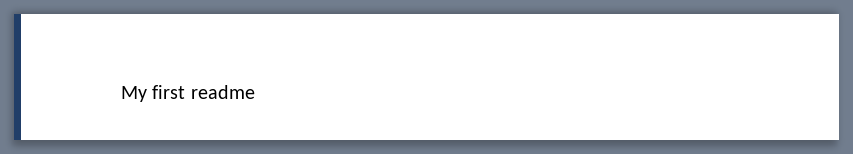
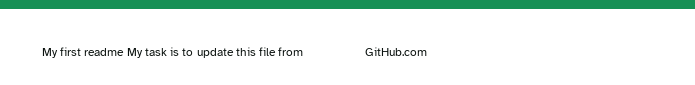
(255, 92) none -> [126,47,427,58] My task is to update this file from GitHub.com

